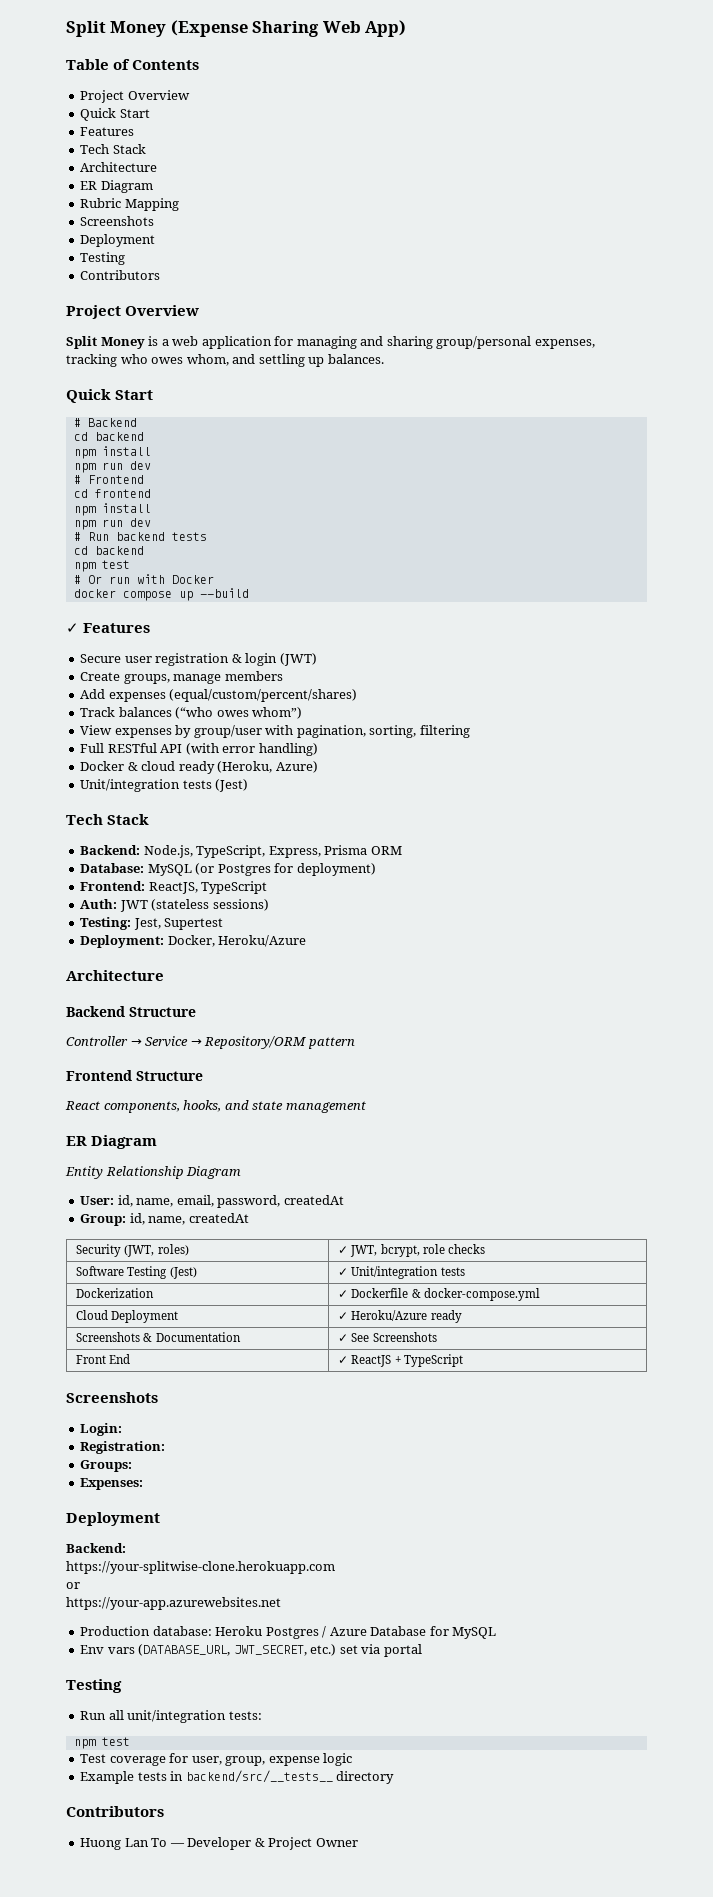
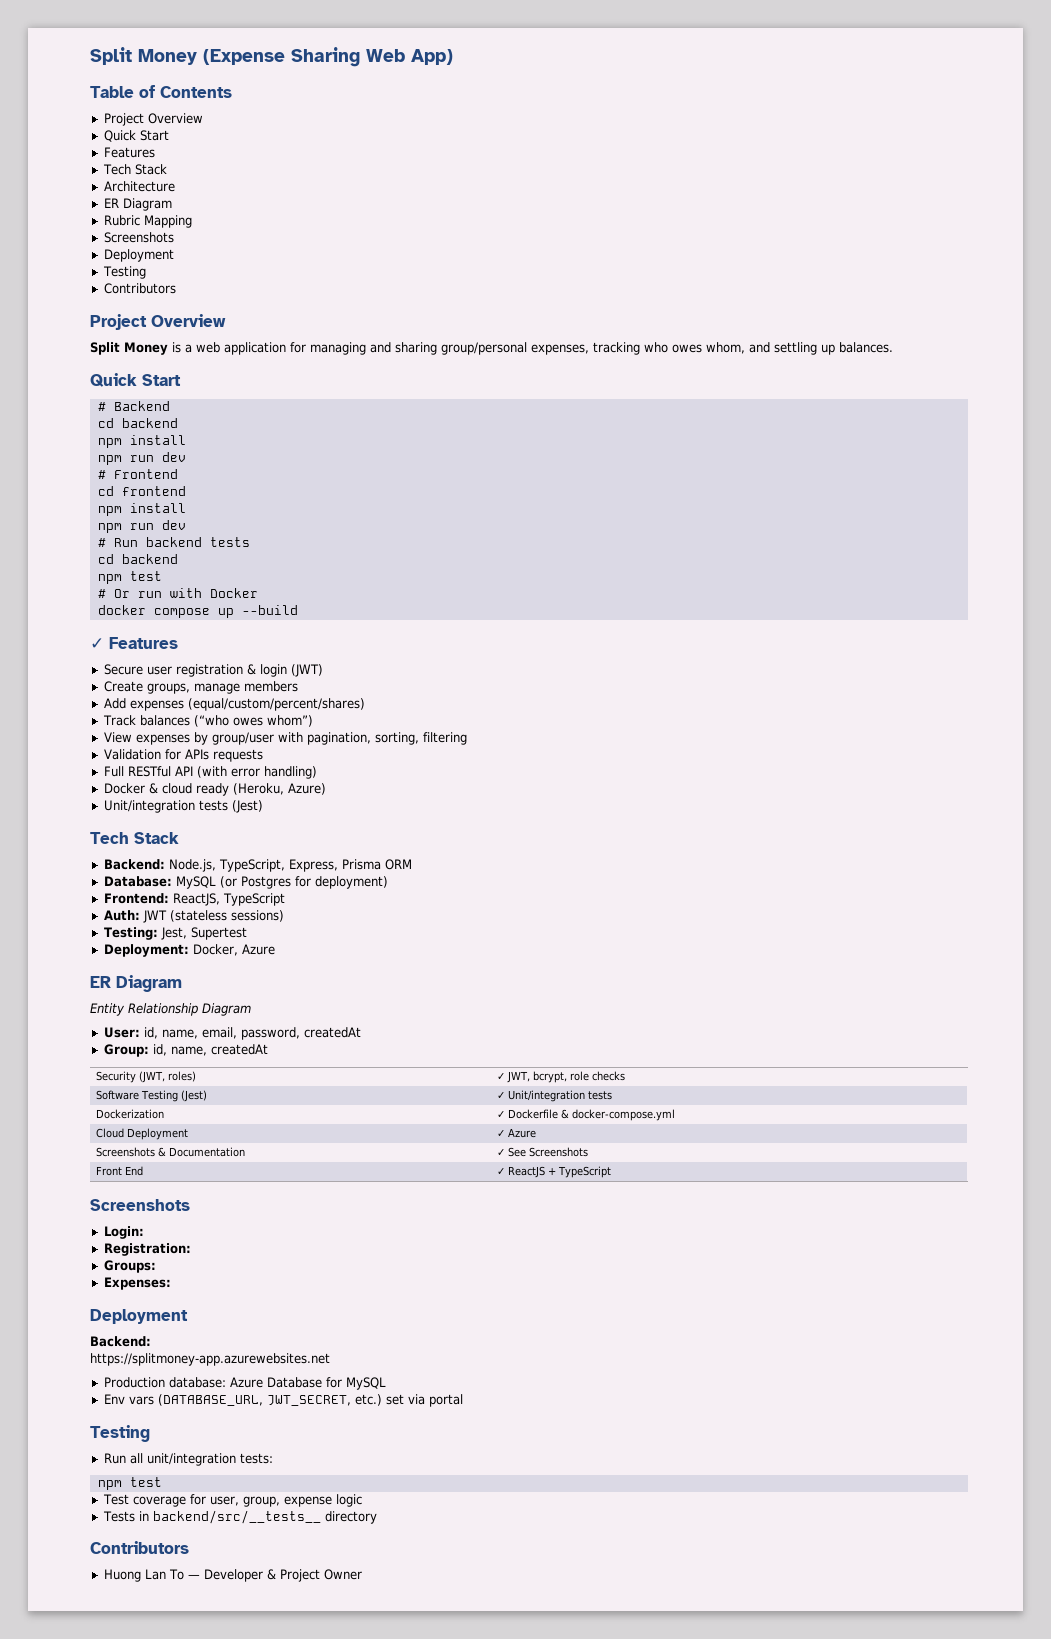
(470, 731) none -> [103,749,263,762] // Validation for APIs requests
[218,935,307,947] [66,970,164,981] [66,1006,196,1017] [66,1036,355,1049] [66,1070,203,1081] [65,1100,366,1113] Heroku/Azure // Architecture // Backend Structure // Controller → Service → Repository/ORM pattern // Frontend Structure // React components, hooks, and state management -> [241,944,275,955] Azure
[351,1310,462,1323] Heroku/Azure ready -> [508,1128,537,1138] Azure
[66,1561,335,1574] [66,1582,80,1589] [66,1597,281,1610] https://your-splitwise-clone.herokuapp.com // or // https://your-app.azurewebsites.net -> [90,1353,330,1366] https://splitmoney-app.azurewebsites.net
[215,1626,327,1639] Heroku Postgres / -> (226, 1382) none
[80,1771,167,1784] Example tests -> [102,1511,135,1522] Tests

